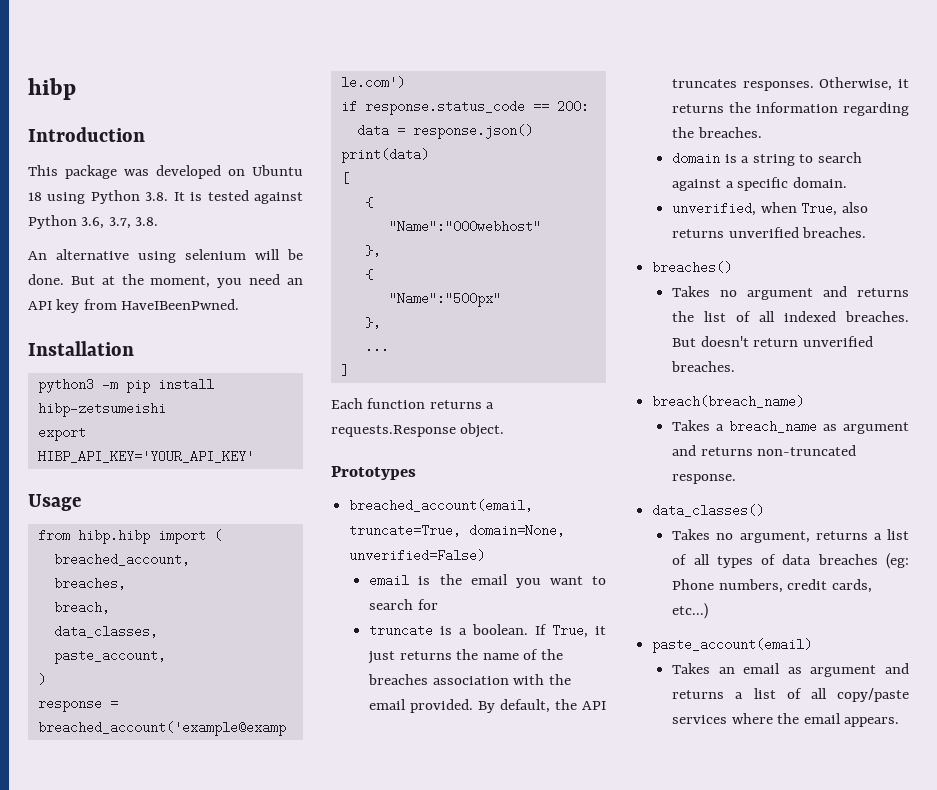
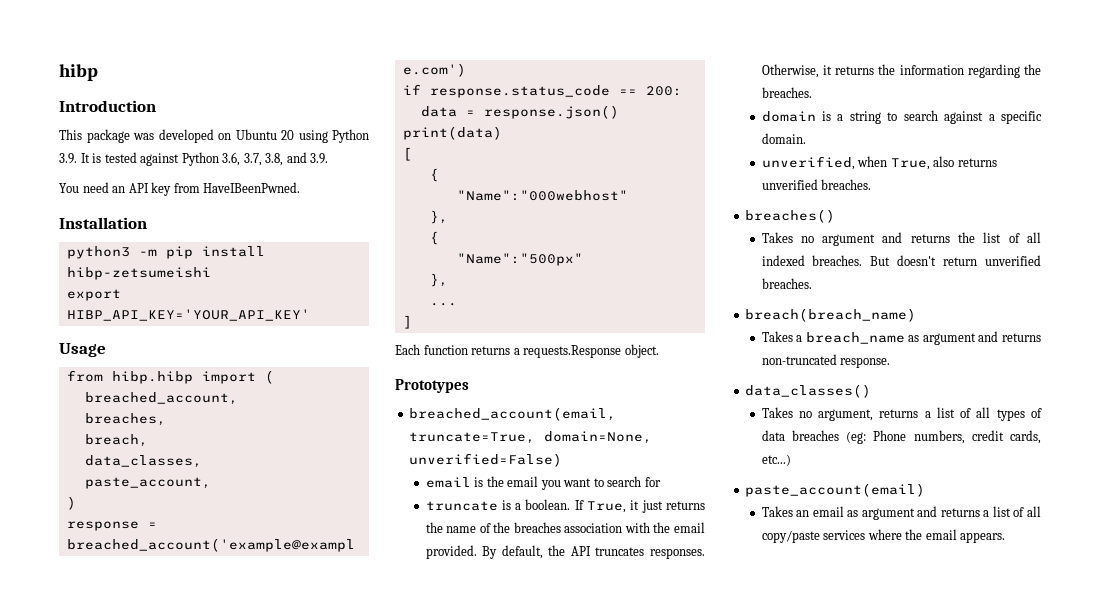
[28,192,42,201] 18 -> [281,130,294,140] 20
[145,192,169,201] 3.8. -> [59,153,77,164] 3.9.
[135,217,159,226] [28,249,303,263] [28,274,243,288] 3.8. // An alternative using selenium will be done. But at the moment, you -> [265,152,329,166] [59,183,79,193] 3.8, and 3.9. // You

